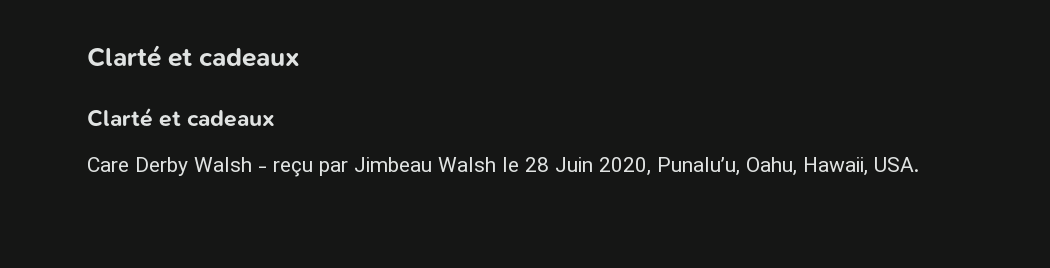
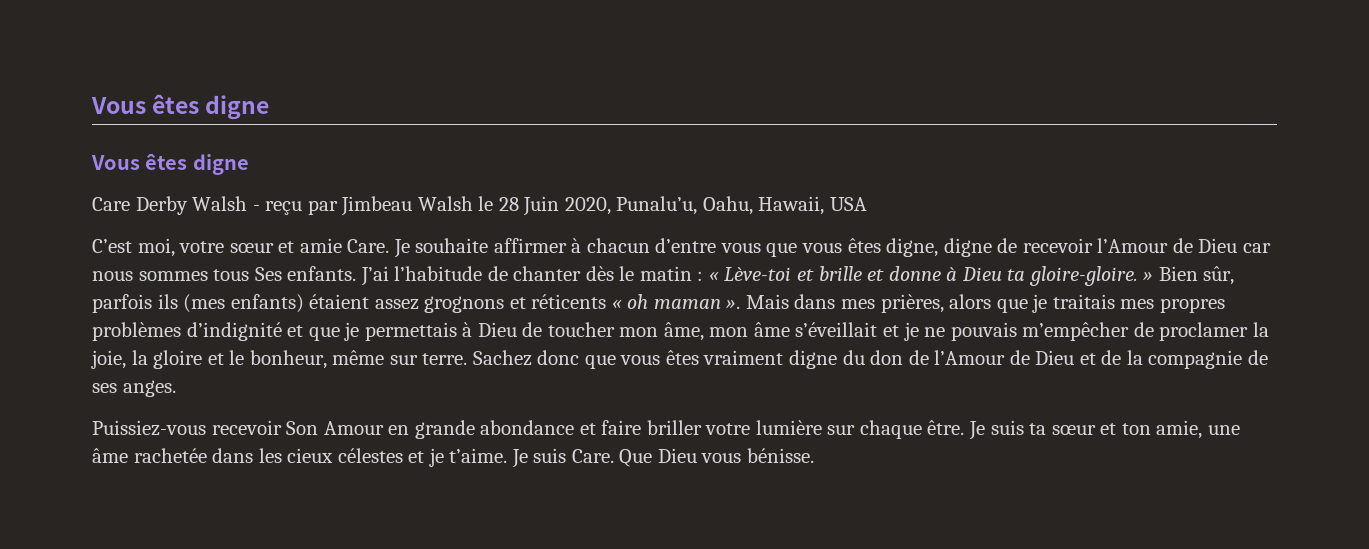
[87,44,301,67] [87,107,276,127] Clarté et cadeaux // Clarté et cadeaux -> [91,94,270,120] [91,154,249,175] Vous êtes digne // Vous êtes digne
[874,157,919,172] USA. -> [830,197,868,211] [92,238,1271,258] [92,266,1235,286] [92,294,1225,313] [92,322,1269,341] [91,350,1268,369] [92,380,176,397] [92,420,1240,440] [92,448,815,468] USA // C’est moi, votre sœur et amie Care. Je souhaite affirmer à chacun d’entre vous que vous êtes digne, digne de recevoir l’Amour de Dieu car nous sommes tous Ses enfants. J’ai l’habitude de chanter dès le matin : « Lève-toi et brille et donne à Dieu ta gloire-gloire. » Bien sûr, parfois ils (mes enfants) étaient assez grognons et réticents « oh maman ». Mais dans mes prières, alors que je traitais mes propres problèmes d’indignité et que je permettais à Dieu de toucher mon âme, mon âme s’éveillait et je ne pouvais m’empêcher de proclamer la joie, la gloire et le bonheur, même sur terre. Sachez donc que vous êtes vraiment digne du don de l’Amour de Dieu et de la compagnie de ses anges. // Puissiez-vous recevoir Son Amour en grande abondance et faire briller votre lumière sur chaque être. Je suis ta sœur et ton amie, une âme rachetée dans les cieux célestes et je t’aime. Je suis Care. Que Dieu vous bénisse.

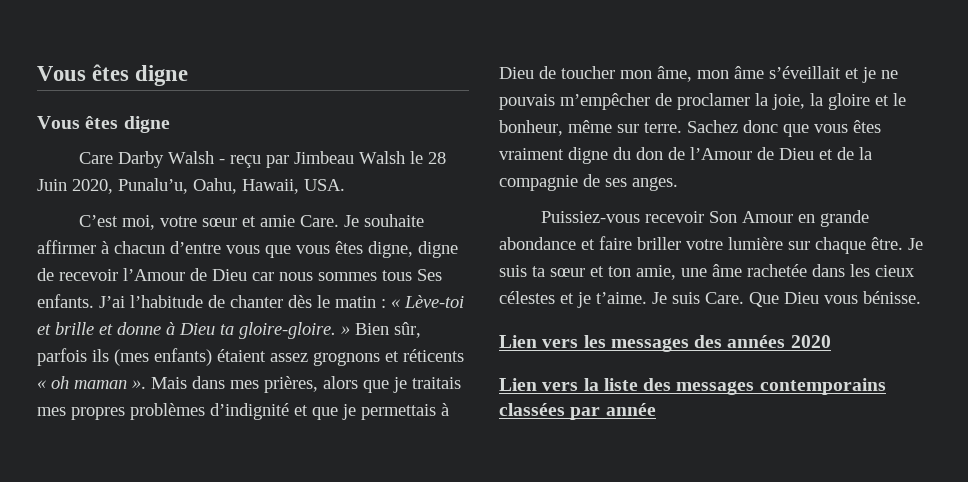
[135,196,188,215] Derby -> [117,151,164,168] Darby
[830,197,868,211] USA -> [304,179,345,191] USA.
(815, 455) none -> [499,335,831,352] [499,378,886,395] [499,403,656,420] // Lien vers les messages des années 2020 // Lien vers la liste des messages contemporains classées par année

